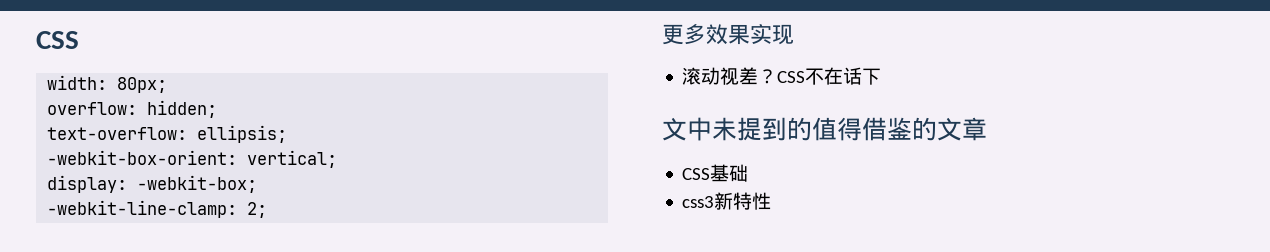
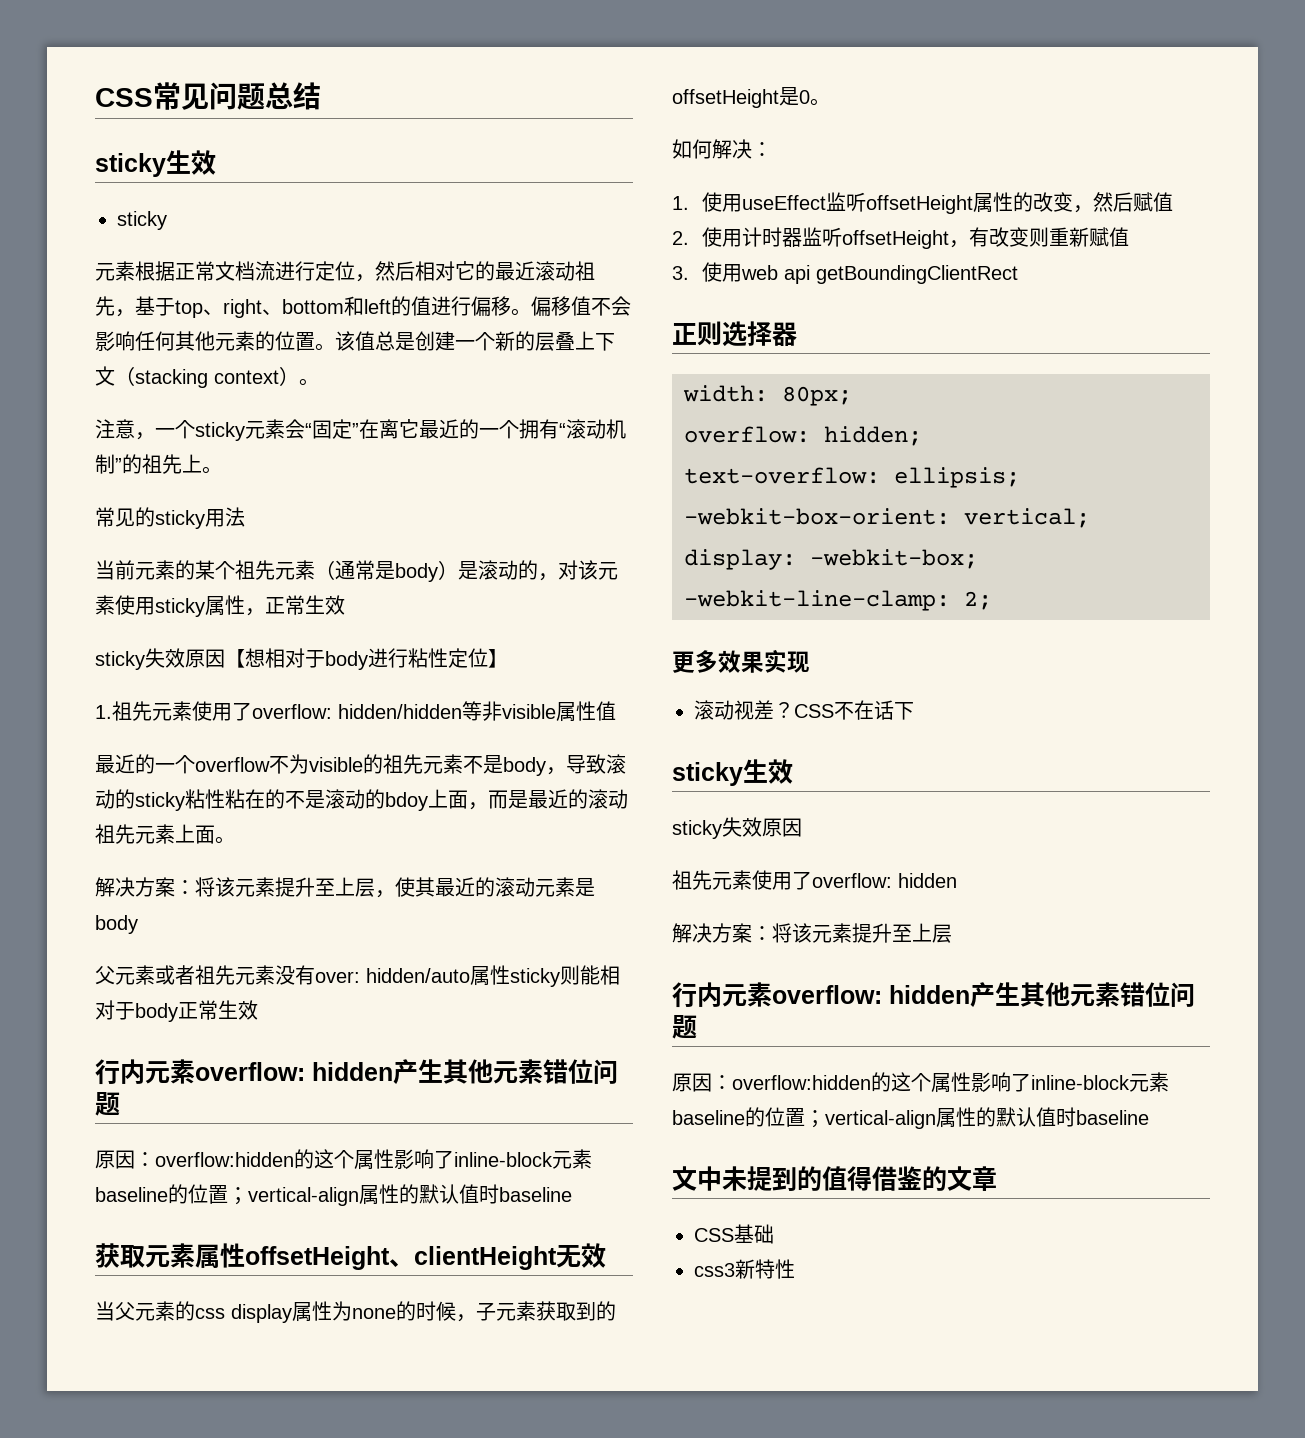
[36,31,79,49] CSS -> [95,82,321,110] [95,150,216,177] [117,211,167,230] [95,261,595,282] [95,296,631,318] [95,331,615,351] [95,366,319,388] [95,419,626,441] [95,454,222,474] [95,507,245,529] [95,560,618,582] [95,595,345,617] [95,648,508,670] [95,701,616,722] [95,754,626,776] [95,789,628,811] [95,824,235,844] [95,877,595,898] [95,915,138,934] [95,965,620,987] [95,1000,258,1022] [95,1059,618,1085] [95,1092,120,1116] [95,1149,592,1170] [95,1184,572,1206] [95,1243,606,1270] [95,1301,616,1323] [672,87,830,108] [672,139,772,159] [672,192,1173,214] [672,227,1129,249] [672,262,1018,284] [672,321,797,347] CSS常见问题总结 // sticky生效 // sticky // 元素根据正常文档流进行定位，然后相对它的最近滚动祖先，基于top、right、bottom和left的值进行偏移。偏移值不会影响任何其他元素的位置。该值总是创建一个新的层叠上下文（stacking context）。 // 注意，一个sticky元素会“固定”在离它最近的一个拥有“滚动机制”的祖先上。 // 常见的sticky用法 // 当前元素的某个祖先元素（通常是body）是滚动的，对该元素使用sticky属性，正常生效 // sticky失效原因【想相对于body进行粘性定位】 // 1.祖先元素使用了overflow: hidden/hidden等非visible属性值 // 最近的一个overflow不为visible的祖先元素不是body，导致滚动的sticky粘性粘在的不是滚动的bdoy上面，而是最近的滚动祖先元素上面。 // 解决方案：将该元素提升至上层，使其最近的滚动元素是body // 父元素或者祖先元素没有over: hidden/auto属性sticky则能相对于body正常生效 // 行内元素overflow: hidden产生其他元素错位问题 // 原因：overflow:hidden的这个属性影响了inline-block元素baseline的位置；vertical-align属性的默认值时baseline // 获取元素属性offsetHeight、clientHeight无效 // 当父元素的css display属性为none的时候，子元素获取到的offsetHeight是0。 // 如何解决： // 1.使用useEffect监听offsetHeight属性的改变，然后赋值 // 2.使用计时器监听offsetHeight，有改变则重新赋值 // 3.使用web api getBoundingClientRect // 正则选择器
(882, 76) none -> [672,759,793,786] [672,817,802,839] [672,870,957,890] [672,923,952,943] [672,982,1195,1008] [672,1015,697,1039] [672,1072,1169,1093] [672,1107,1149,1129] // sticky生效 // sticky失效原因 // 祖先元素使用了overflow: hidden // 解决方案：将该元素提升至上层 // 行内元素overflow: hidden产生其他元素错位问题 // 原因：overflow:hidden的这个属性影响了inline-block元素baseline的位置；vertical-align属性的默认值时baseline

